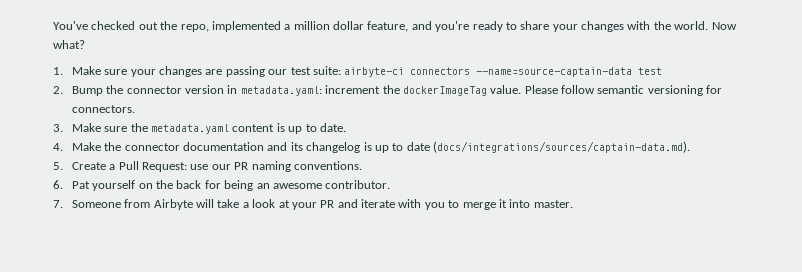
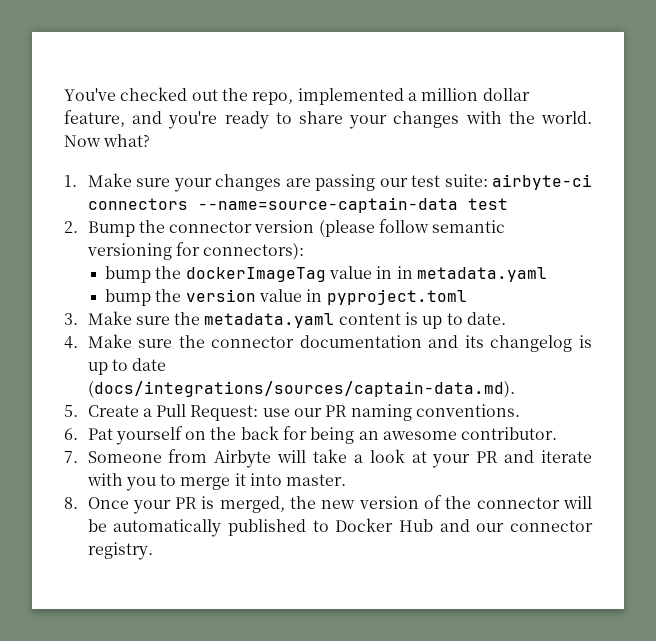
[227,85,723,96] [71,105,135,113] in metadata.yaml: increment the dockerImageTag value. Please follow semantic versioning for connectors. -> [318,219,506,237] [86,242,305,260] [105,266,548,283] [105,289,467,306] (please follow semantic versioning for connectors): // bump the dockerImageTag value in in metadata.yaml // bump the version value in pyproject.toml
(101, 146) none -> [138,339,173,348] sure
(573, 204) none -> [64,495,592,514] [87,518,593,537] [87,542,153,560] // 8. Once your PR is merged, the new version of the connector will be automatically published to Docker Hub and our connector registry.

